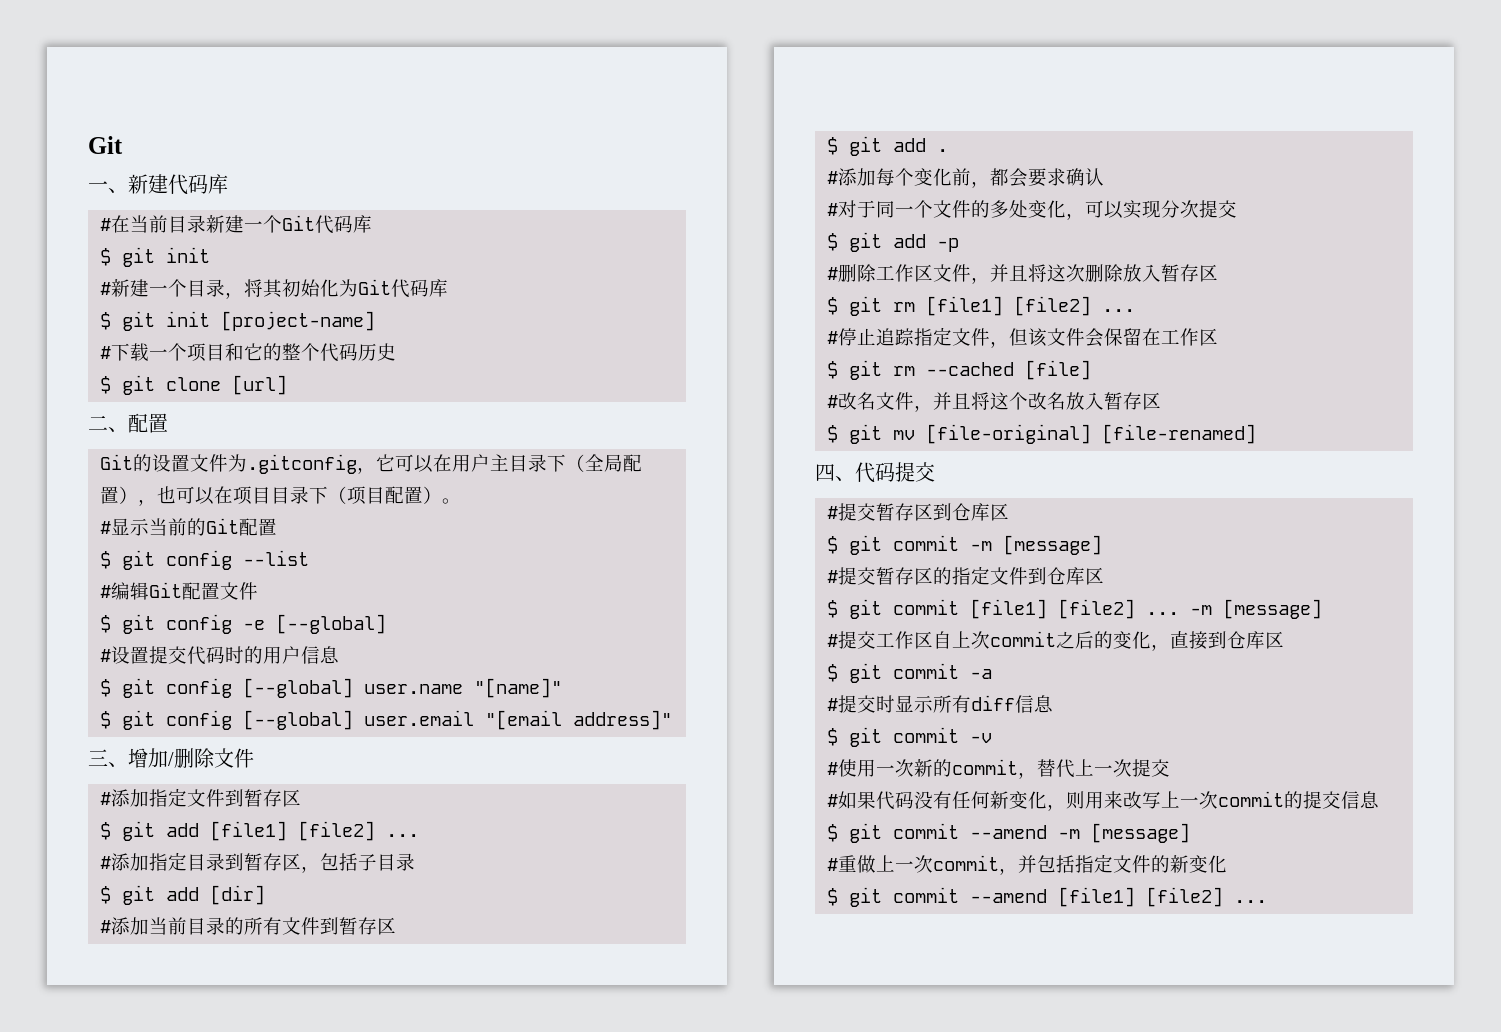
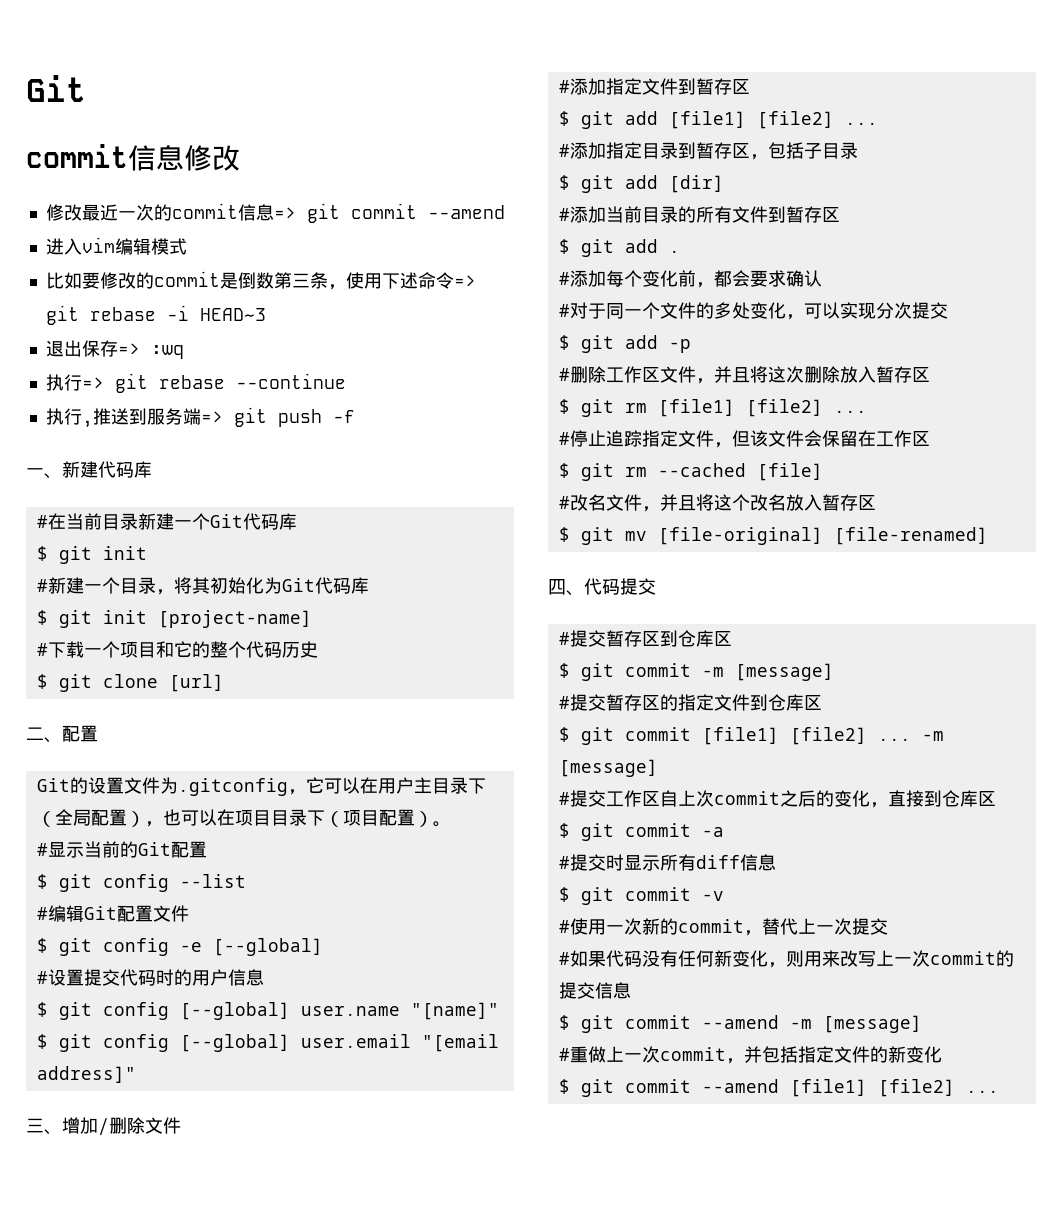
[88,136,123,154] Git -> [26,75,86,102] [26,144,240,171] [45,203,505,223] [45,237,187,255] [45,271,476,290] [45,305,266,325] [45,340,184,359] [45,373,346,393] [45,407,355,428] Git // commit信息修改 // 修改最近一次的commit信息=> git commit --amend // 进入vim编辑模式 // 比如要修改的commit是倒数第三条，使用下述命令=> git rebase -i HEAD~3 // 退出保存=> :wq // 执行=> git rebase --continue // 执行,推送到服务端=> git push -f

